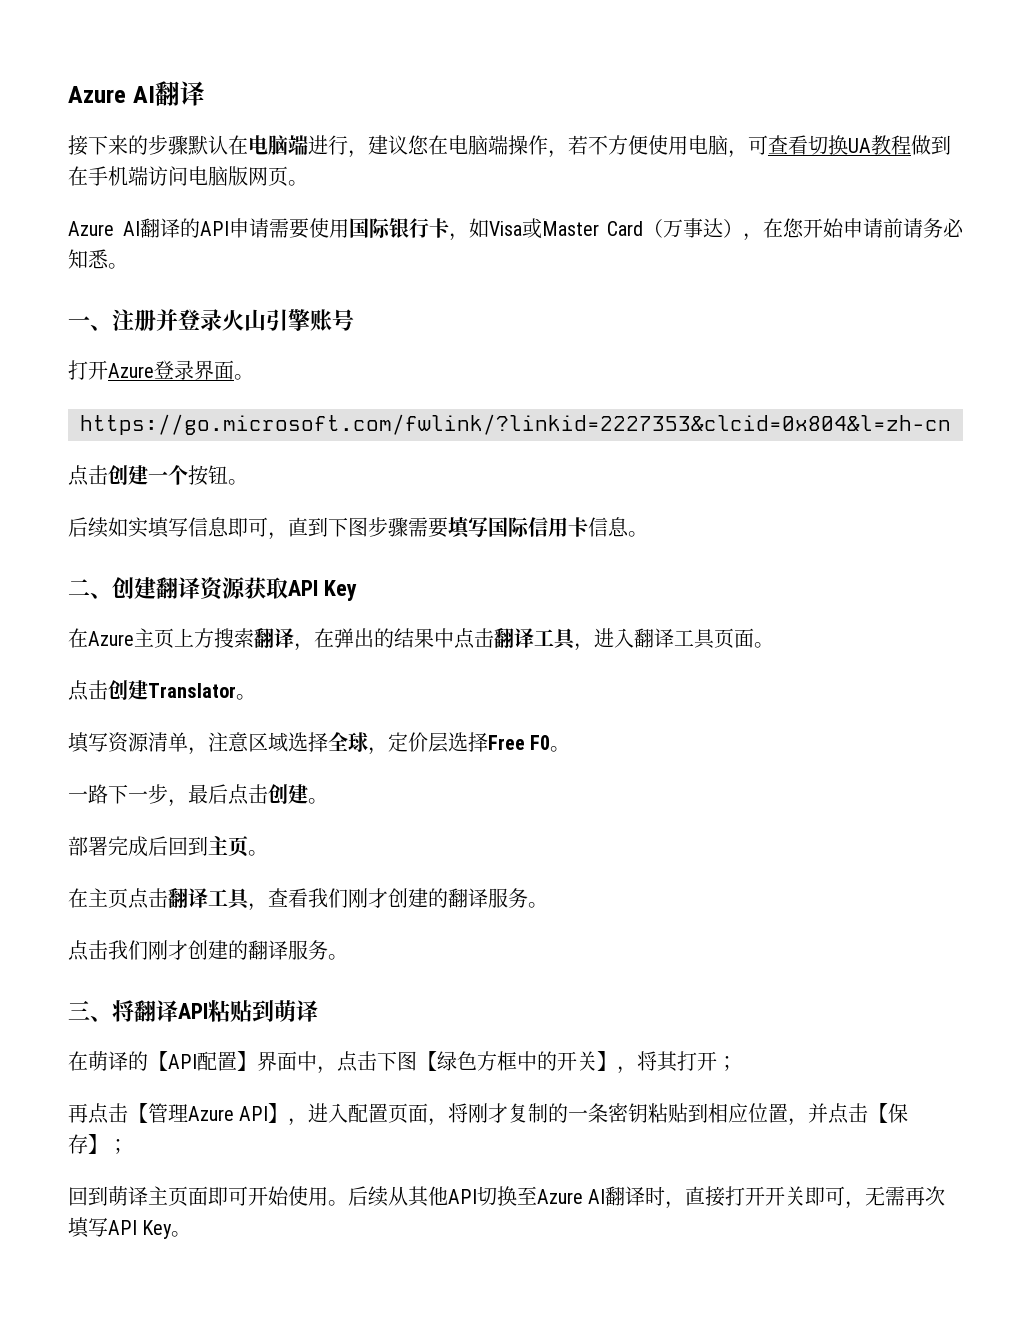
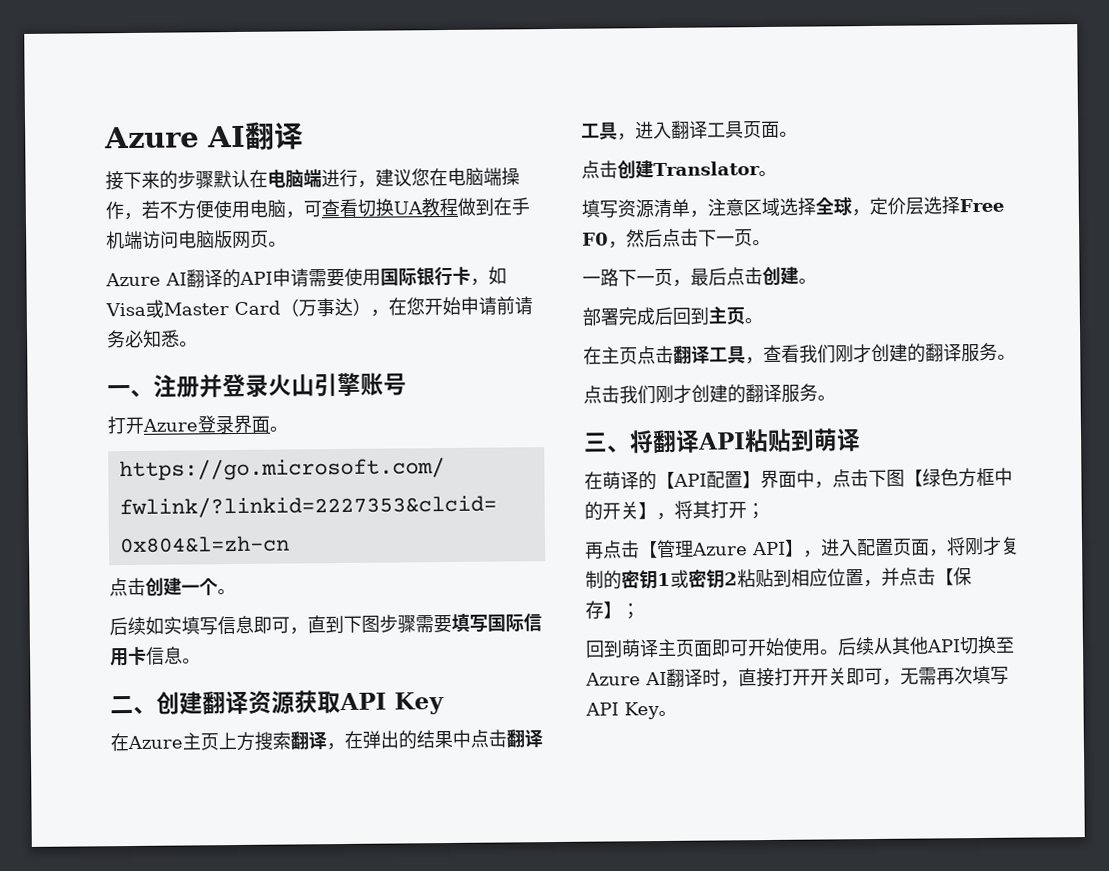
[188,465,228,486] 按钮 -> (218, 587) none
(551, 742) none -> [608,228,753,249] ，然后点击下一页
[148,784,168,804] 步 -> [654,268,673,287] 页
[568,1103,649,1123] 一条密钥 -> [621,569,738,590] 密钥1或密钥2

